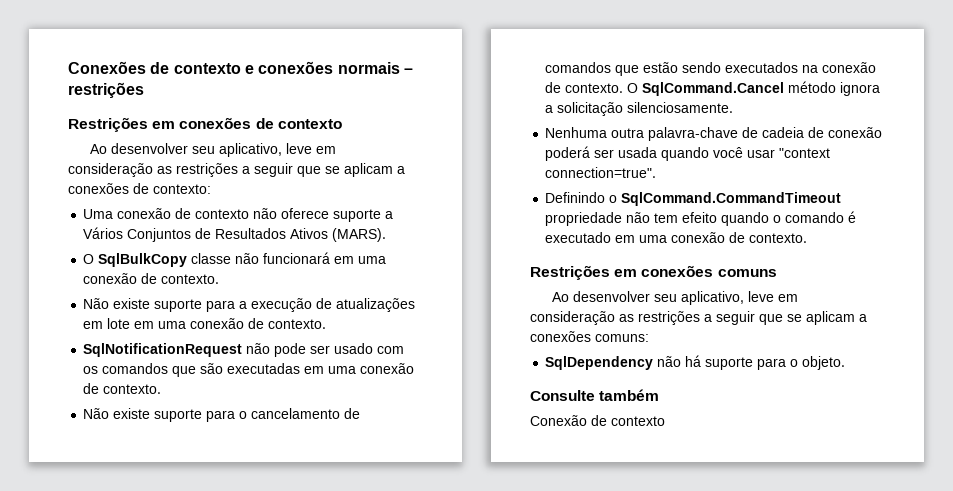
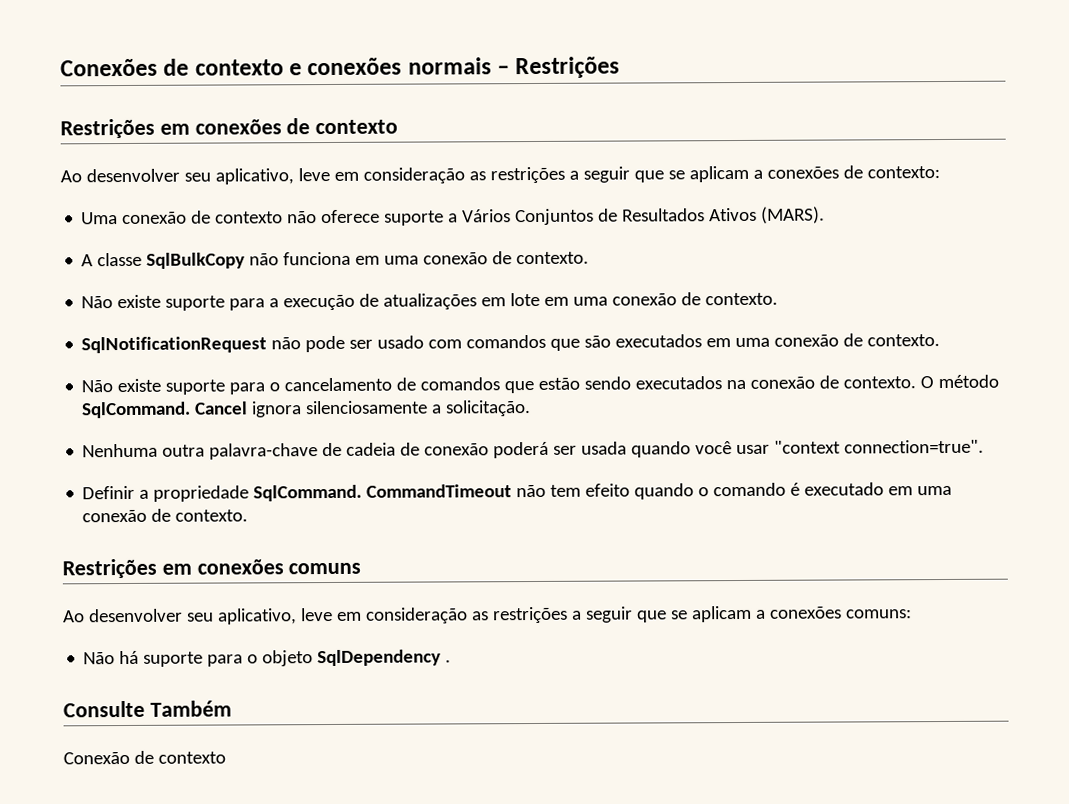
[68,82,144,98] restrições -> [515,56,621,79] Restrições
[83,252,331,267] O SqlBulkCopy classe não funcionará -> [81,251,352,269] A classe SqlBulkCopy não funciona
[83,366,99,374] os -> (463, 344) none
[227,363,301,374] executadas -> [615,334,703,348] executados
[642,81,881,96] [545,102,734,116] SqlCommand.Cancel método ignora a solicitação silenciosamente. -> [938,374,1000,389] [81,400,532,419] método SqlCommand. Cancel ignora silenciosamente a solicitação.
[545,192,842,206] [545,212,623,226] Definindo o SqlCommand.CommandTimeout propriedade -> [82,484,513,502] Definir a propriedade SqlCommand. CommandTimeout
[545,356,682,370] SqlDependency não -> [83,652,116,665] Não
[802,356,846,370] objeto. -> [262,649,452,667] objeto SqlDependency .
[599,389,660,401] também -> [149,700,232,717] Também

